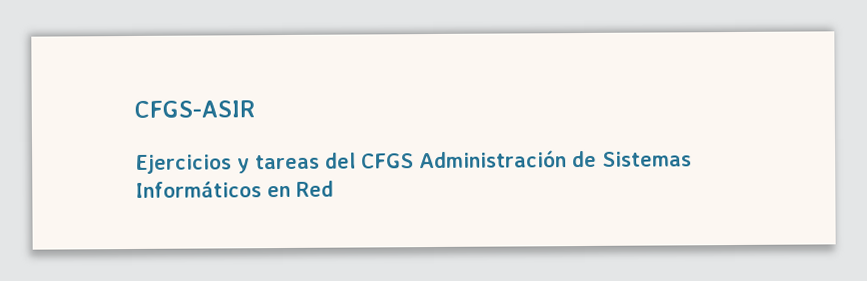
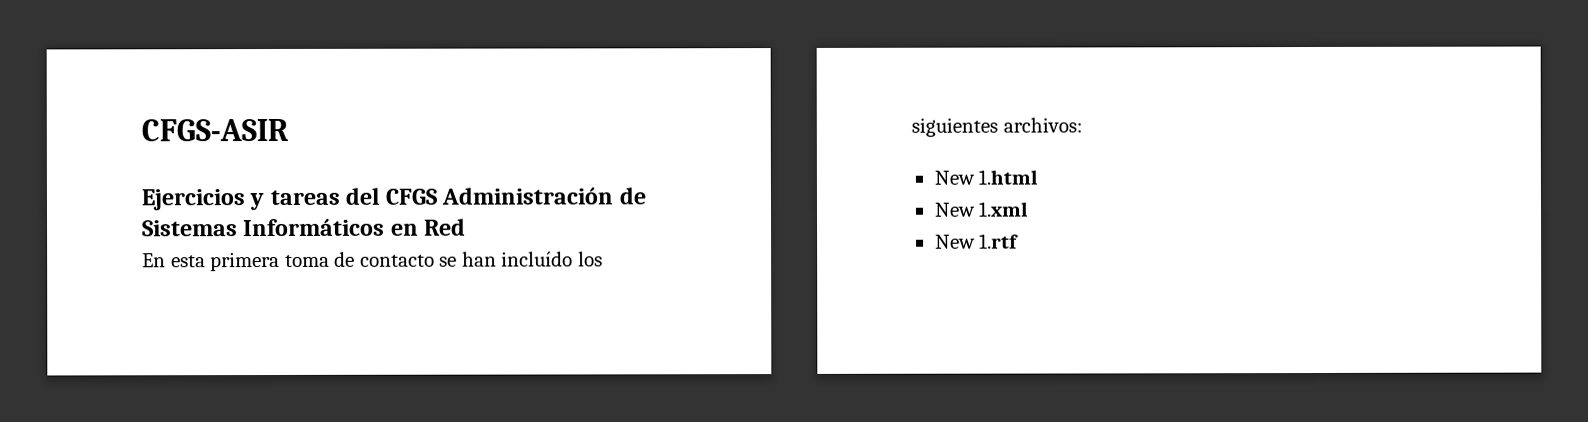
(334, 188) none -> [142,251,603,272] [911,117,1083,137] [933,169,1039,185] [933,201,1030,217] [934,233,1020,249] // En esta primera toma de contacto se han incluído los siguientes archivos: // New 1.html // New 1.xml // New 1.rtf

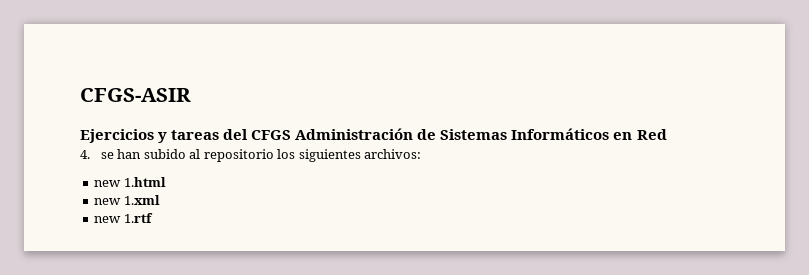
[142,251,574,272] En esta primera toma de contacto se han incluído -> [80,149,274,162] 4. se han subido al repositorio
[933,170,975,185] New -> [94,180,122,187] new
[933,202,976,217] New -> [94,198,122,205] new
[934,234,976,249] New -> [94,216,122,223] new

